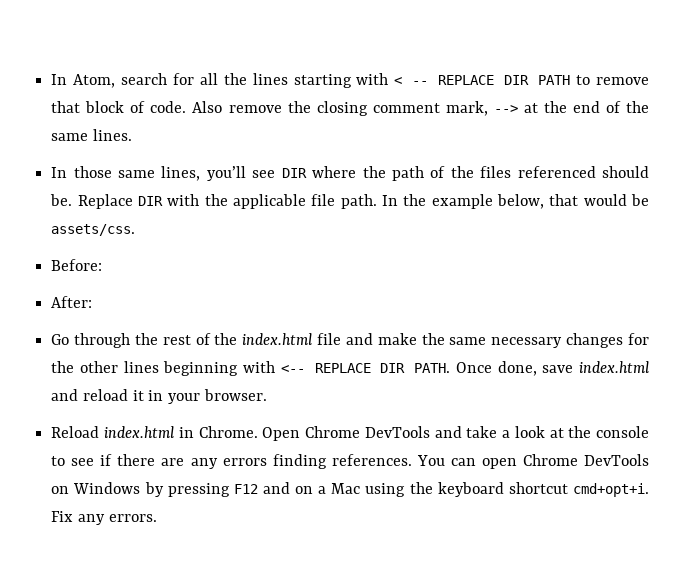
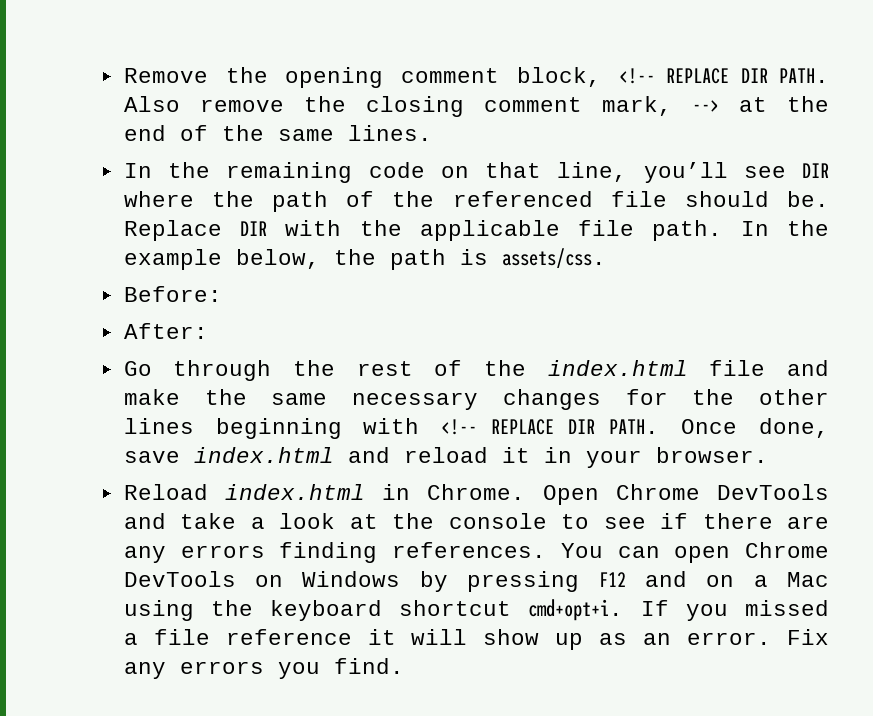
[51,73,649,88] [51,101,187,113] In Atom, search for all the lines starting with < -- REPLACE DIR PATH to remove that block of code. -> [123,67,829,88] Remove the opening comment block, <!-- REPLACE DIR PATH.
[73,166,201,181] those same lines, -> [168,162,628,183] the remaining code on that line,
[480,166,596,178] files referenced -> [452,191,667,207] referenced file
[549,194,649,206] that would be -> [333,249,488,270] the path is
[280,365,305,373] <-- -> [441,419,478,435] <!--
[51,511,157,525] Fix any errors. -> [640,600,830,621] [123,629,829,650] [123,658,404,679] If you missed a file reference it will show up as an error. Fix any errors you find.

